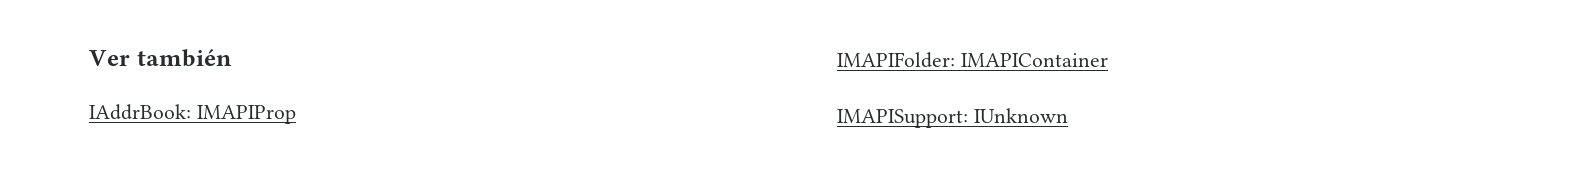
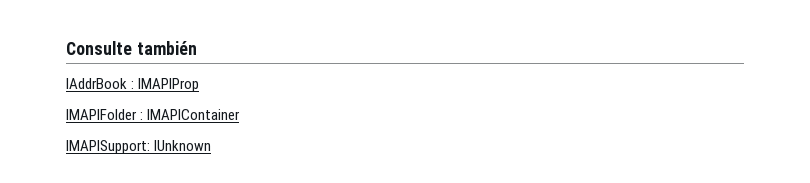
[89,50,130,66] Ver -> [66,41,132,55] Consulte
[89,104,191,120] IAddrBook: -> [66,78,135,89] IAddrBook :
[837,52,955,68] IMAPIFolder: -> [66,109,144,120] IMAPIFolder :

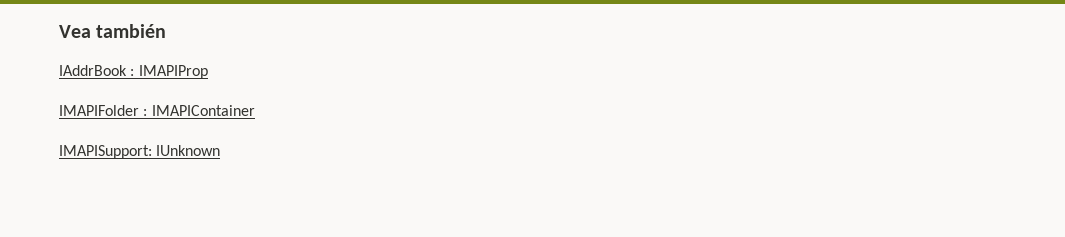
[66,41,132,55] Consulte -> [59,25,91,38] Vea

